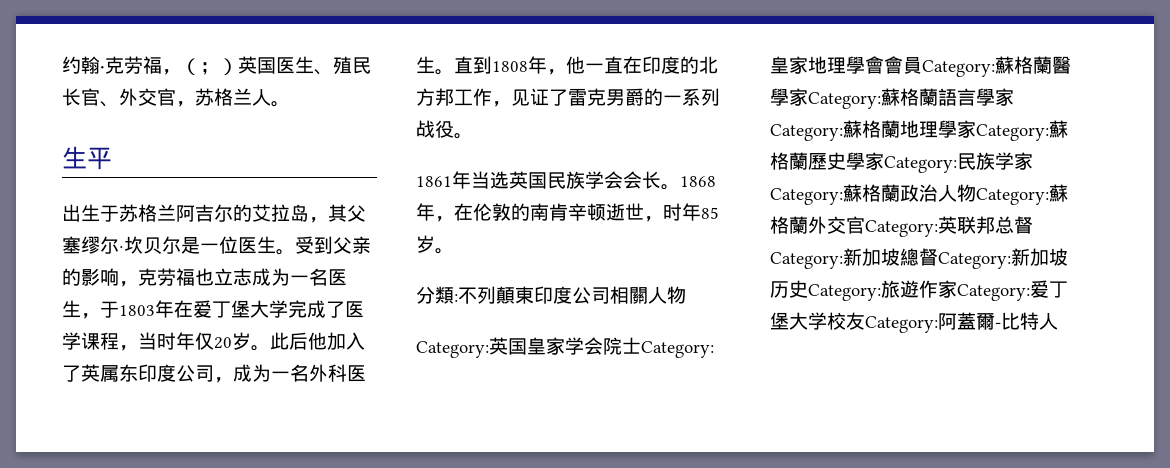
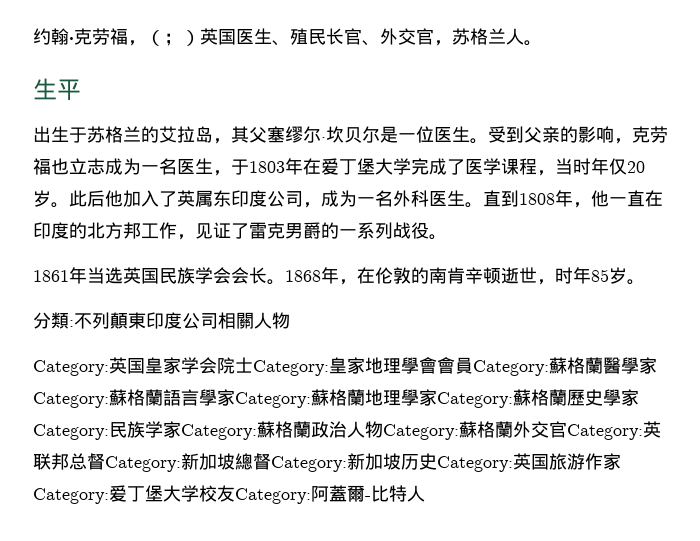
[176,204,233,222] 阿吉尔 -> (141, 134) none
[881,280,919,298] 旅遊 -> [513,453,585,470] 英国旅游

